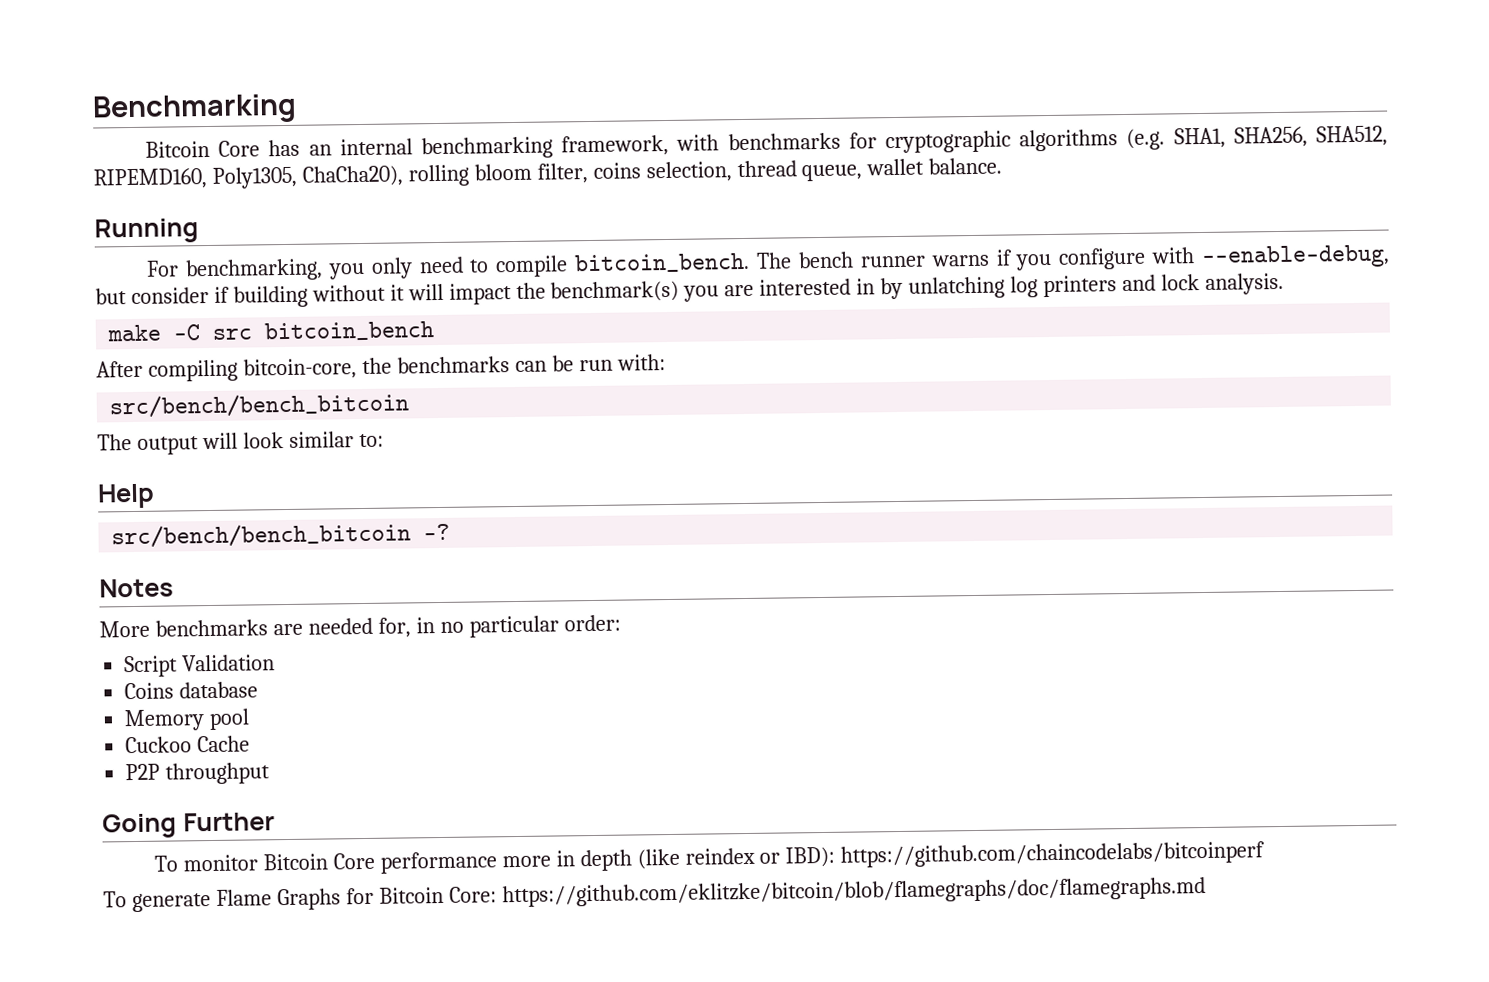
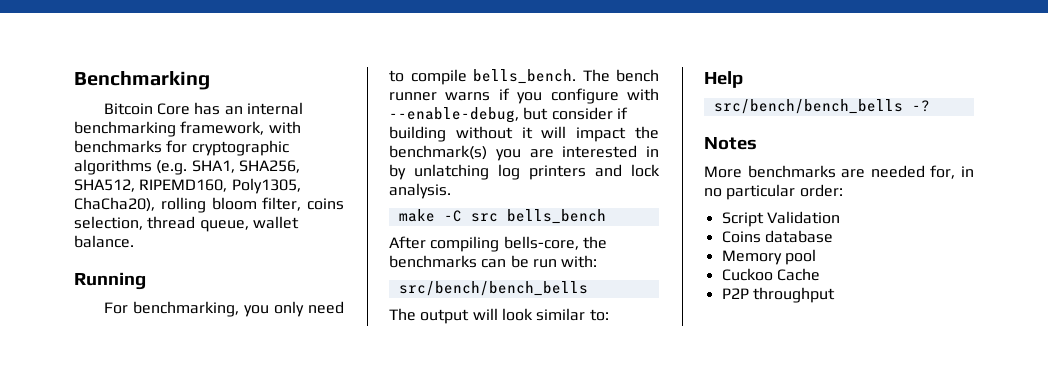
[574,252,751,274] bitcoin_bench. -> [473,69,576,84] bells_bench.
[264,321,435,342] bitcoin_bench -> [506,209,606,224] bells_bench
[242,358,357,380] bitcoin-core, -> [503,236,579,250] bells-core,
[109,392,410,419] src/bench/bench_bitcoin -> [398,281,588,296] src/bench/bench_bells
[111,522,412,549] src/bench/bench_bitcoin -> [713,99,903,114] src/bench/bench_bells
[102,812,275,839] [154,841,1266,874] [103,877,1206,913] // Going Further // To monitor Bitcoin Core performance more in depth (like reindex or IBD): https://github.com/chaincodelabs/bitcoinperf // To generate Flame Graphs for Bitcoin Core: https://github.com/eklitzke/bitcoin/blob/flamegraphs/doc/flamegraphs.md -> (835, 295) none

